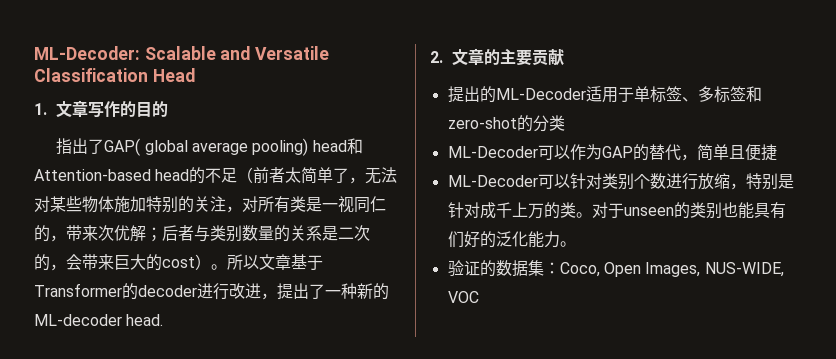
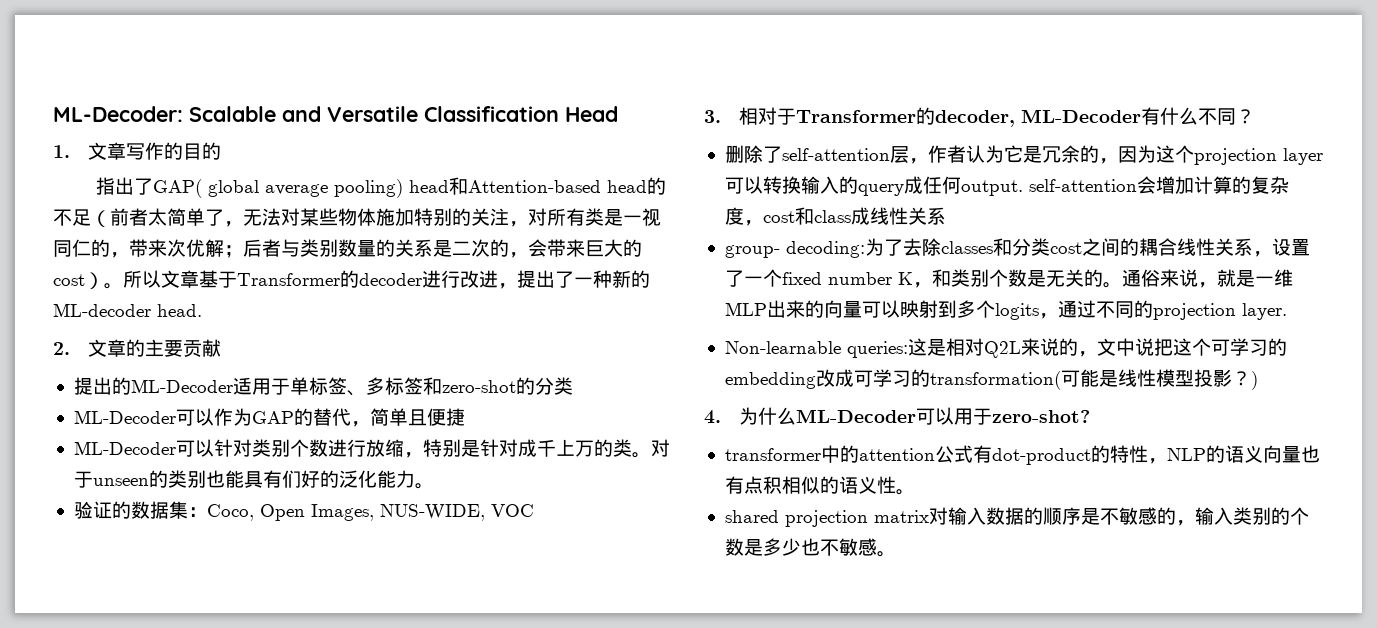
(479, 297) none -> [704,107,1255,127] [724,145,1323,165] [724,176,1289,196] [724,207,946,226] [724,238,1310,258] [724,269,1293,288] [724,300,1287,320] [724,338,1287,358] [724,369,1258,390] [704,407,1090,425] [724,445,1320,465] [724,476,915,495] [724,507,1309,527] [724,538,896,557] // 3.相对于Transformer的decoder, ML-Decoder有什么不同？ // 删除了self-attention层，作者认为它是冗余的，因为这个projection layer可以转换输入的query成任何output. self-attention会增加计算的复杂度，cost和class成线性关系 // group- decoding:为了去除classes和分类cost之间的耦合线性关系，设置了一个fixed number K，和类别个数是无关的。通俗来说，就是一维MLP出来的向量可以映射到多个logits，通过不同的projection layer. // Non-learnable queries:这是相对Q2L来说的，文中说把这个可学习的embedding改成可学习的transformation(可能是线性模型投影？) // 4.为什么ML-Decoder可以用于zero-shot? // transformer中的attention公式有dot-product的特性，NLP的语义向量也有点积相似的语义性。 // shared projection matrix对输入数据的顺序是不敏感的，输入类别的个数是多少也不敏感。

